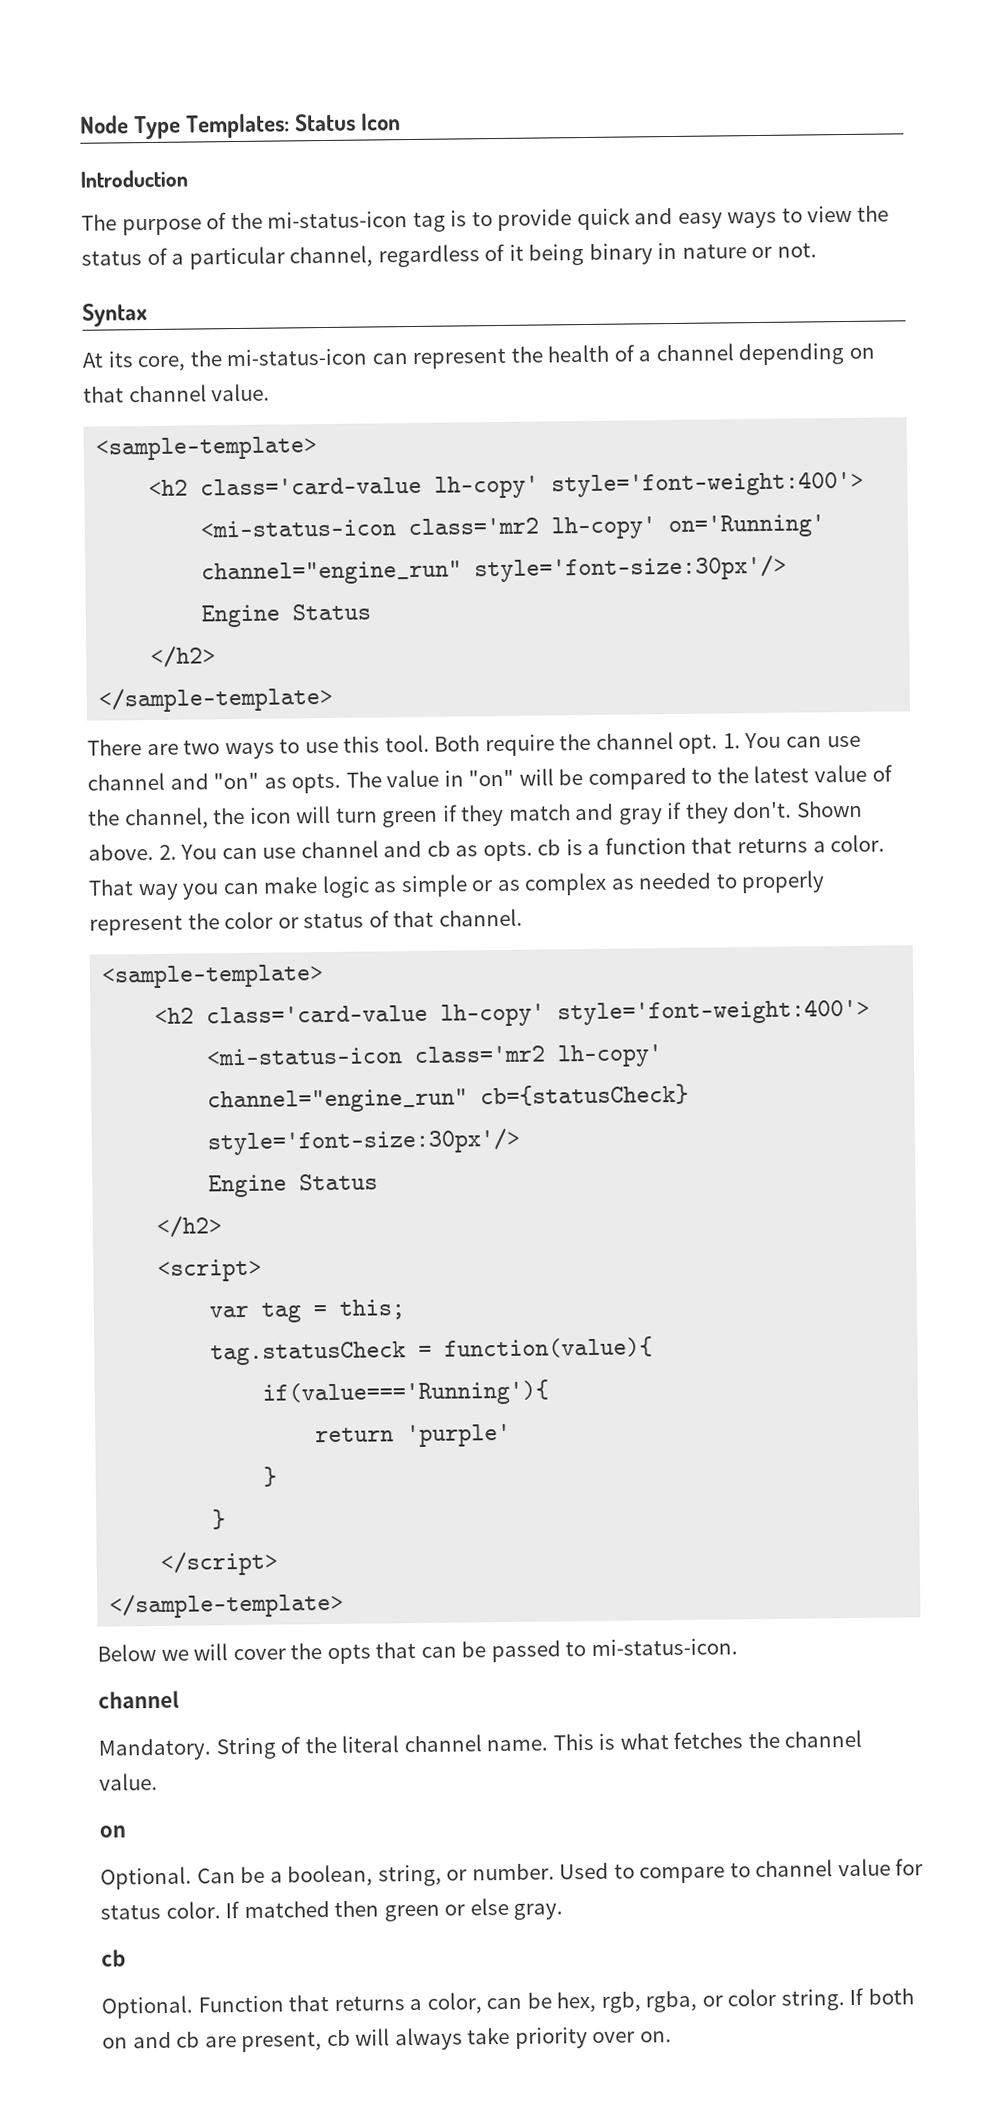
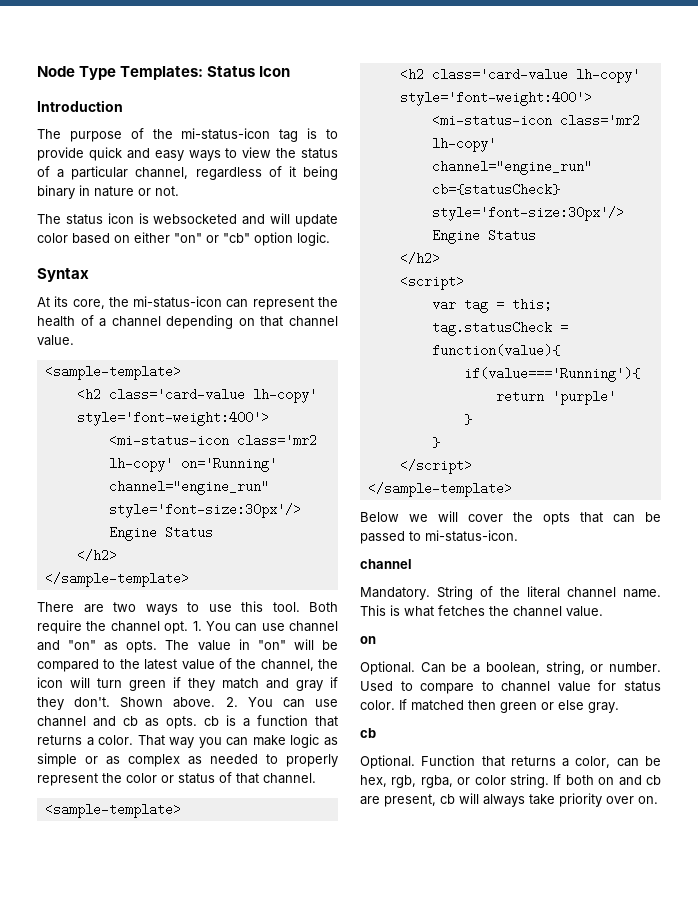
(817, 250) none -> [37,213,338,227] [37,232,330,246] // The status icon is websocketed and will update color based on either "on" or "cb" option logic.

